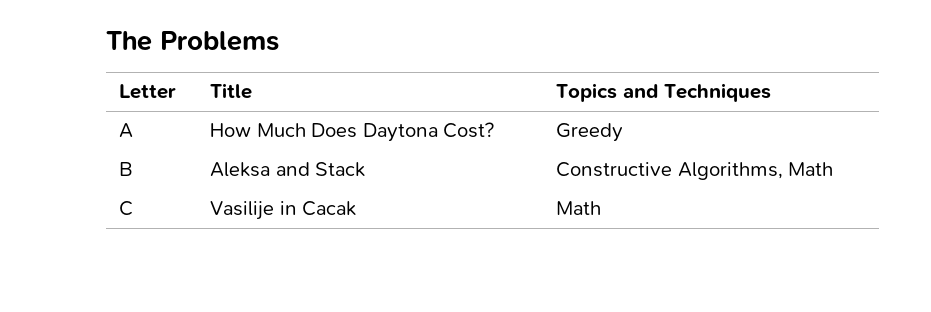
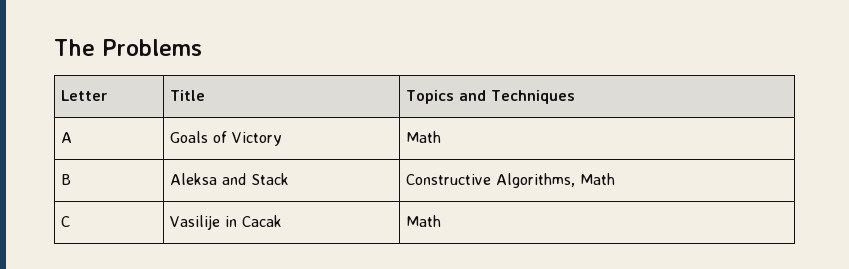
[210,122,495,142] [556,123,624,142] How Much Does Daytona Cost? | Greedy -> [170,131,283,146] [406,131,442,143] Goals of Victory | Math

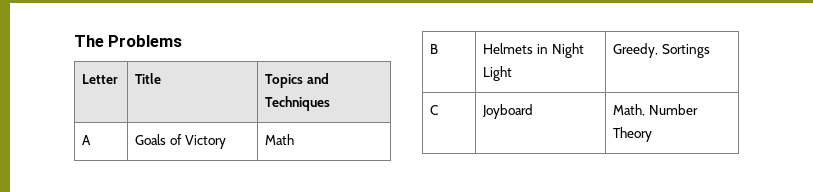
[170,173,290,185] [406,173,616,188] [61,216,71,227] [170,215,283,230] [406,215,442,227] Aleksa and Stack | Constructive Algorithms, Math // C | Vasilije in Cacak | Math -> [483,43,584,58] [483,66,513,81] [613,43,711,58] [430,105,439,115] [482,104,534,119] [613,104,699,116] [613,127,653,142] Helmets in Night Light | Greedy, Sortings // C | Joyboard | Math, Number Theory

